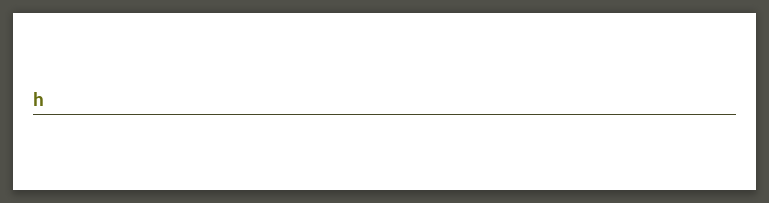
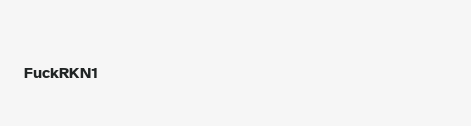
[33,92,44,106] h -> [24,68,98,78] FuckRKN1

